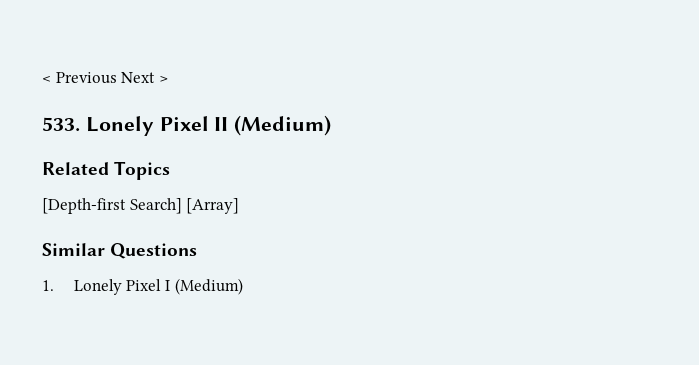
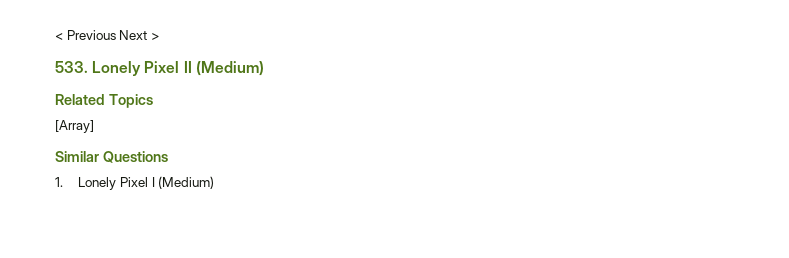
[42,198,182,214] [Depth-first Search] -> (153, 101) none

